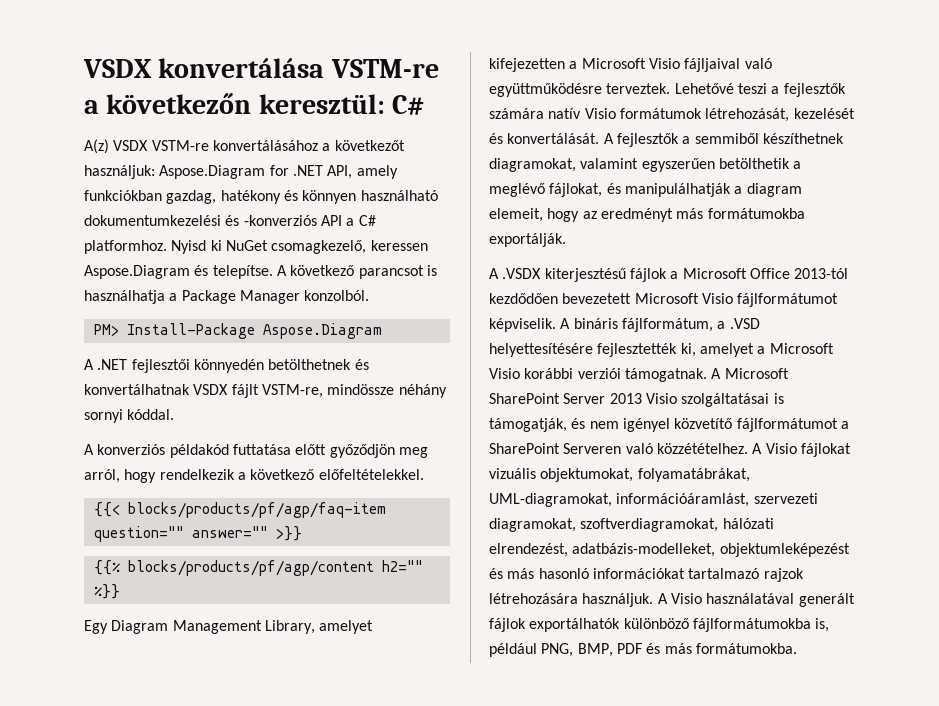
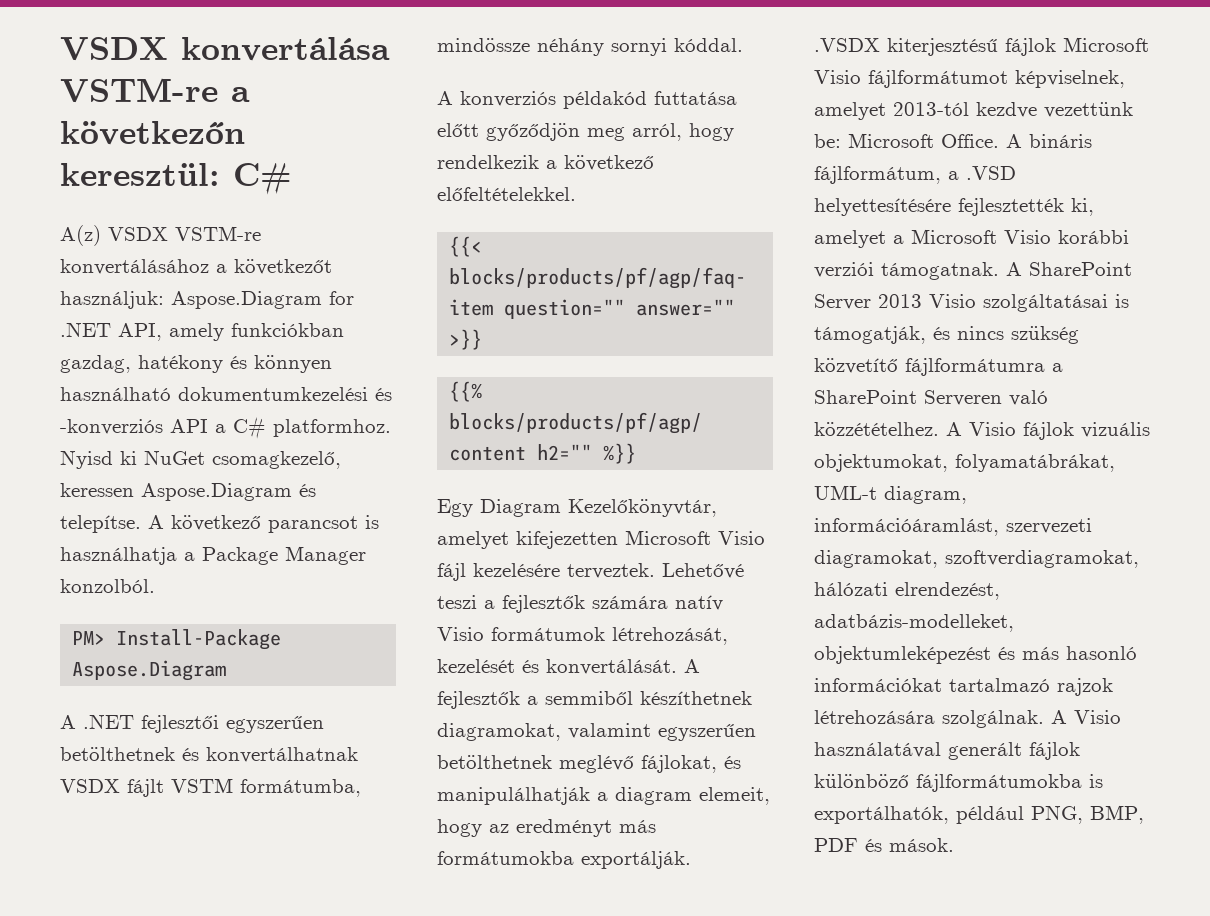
[193,359,264,373] könnyedén -> [226,716,324,733] egyszerűen
[261,384,323,398] VSTM-re, -> [171,778,361,797] VSTM formátumba,
[172,620,315,634] Management Library, -> [568,499,717,517] Kezelőkönyvtár,
[569,58,772,72] [489,83,602,97] a Microsoft Visio fájljaival való együttműködésre -> [625,530,765,545] [437,563,560,581] Microsoft Visio fájl kezelésére
[718,158,802,169] betölthetik a -> [437,755,552,769] betölthetnek
[489,268,499,279] A -> (691, 860) none
[670,268,849,279] [489,293,839,307] [489,318,556,332] a Microsoft Office 2013-tól kezdődően bevezetett Microsoft Visio fájlformátumot képviselik. -> [1063,37,1149,52] [814,70,1125,88] [814,102,1133,120] [814,133,999,148] Microsoft Visio fájlformátumot képviselnek, amelyet 2013-tól kezdve vezettünk be: Microsoft Office.
[724,368,789,379] Microsoft -> (1022, 269) none
[589,418,838,432] nem igényel közvetítő fájlformátumot -> [957,326,1079,344] [814,358,1045,376] nincs szükség közvetítő fájlformátumra
[800,443,851,457] fájlokat -> [1023,422,1074,440] fájlok
[489,493,612,507] UML-diagramokat, -> [814,485,967,504] UML-t diagram,
[582,593,654,607] használjuk. -> [942,710,1044,728] szolgálnak.
[529,618,621,632] exportálhatók -> (1080, 751) none
[815,618,830,632] is, -> [1089,774,1103,788] [814,806,949,824] is exportálhatók,
[664,643,797,654] más formátumokba. -> [889,838,954,852] mások.

